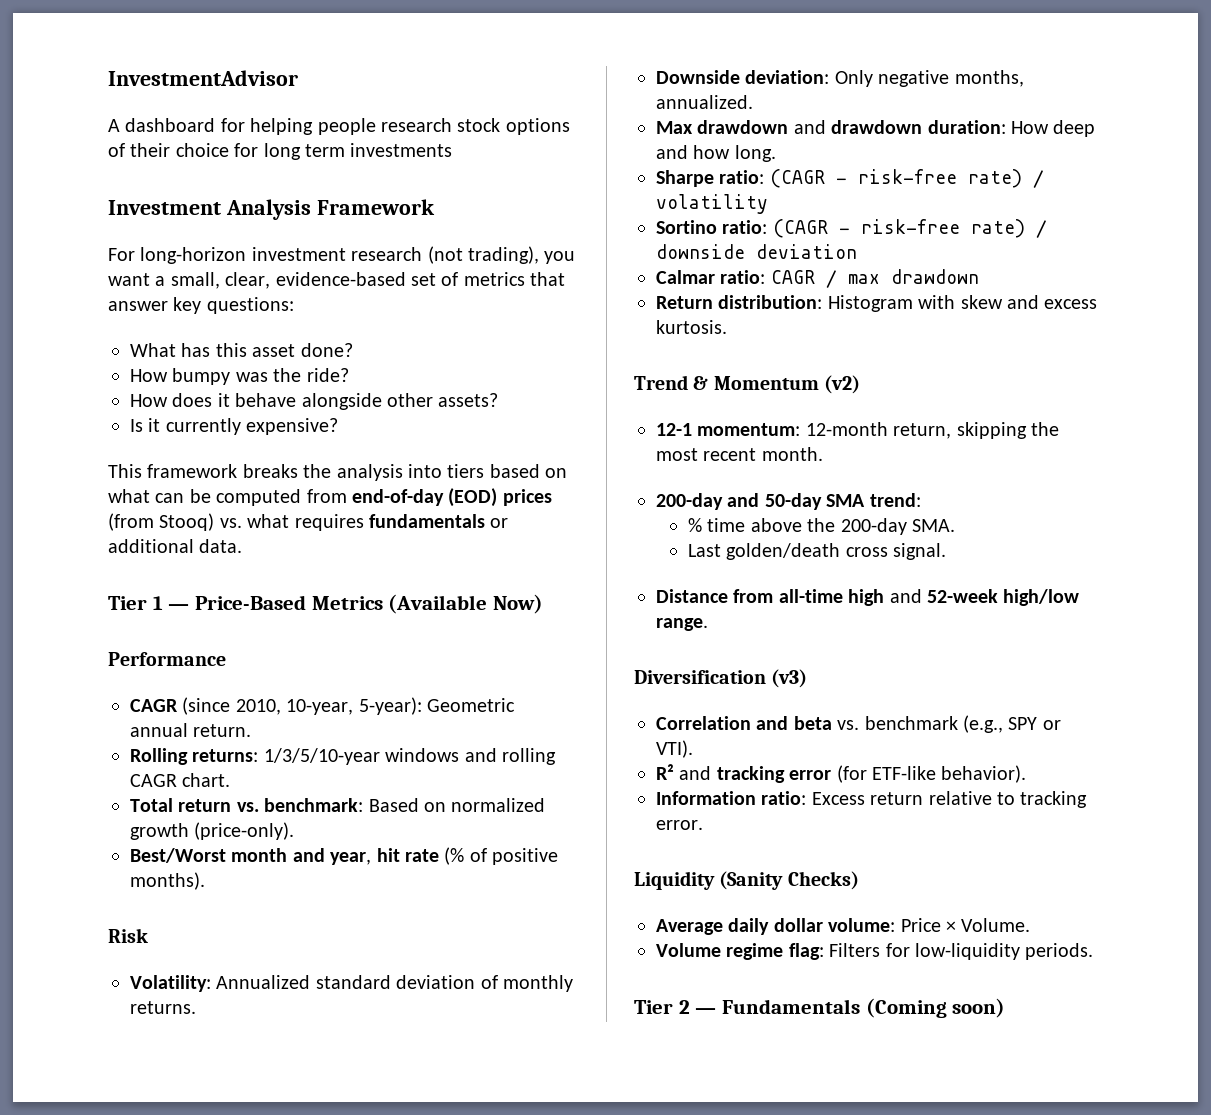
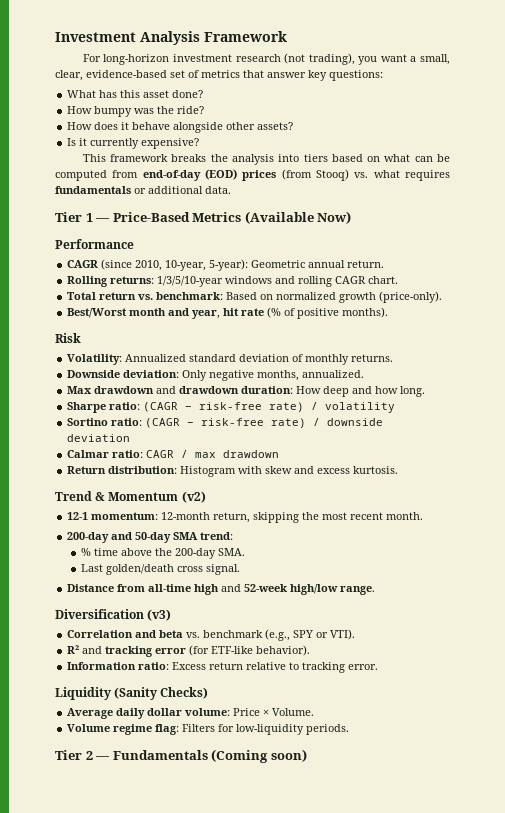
[108,70,298,86] [108,118,570,135] [108,143,453,160] InvestmentAdvisor // A dashboard for helping people research stock options of their choice for long term investments // -> (55, 37) none

